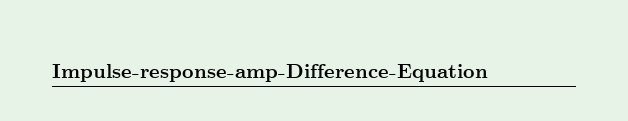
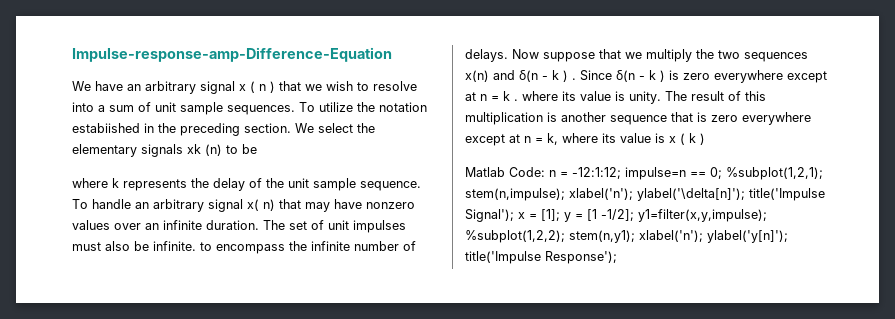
(488, 73) none -> [72,81,417,94] [72,102,427,115] [72,123,375,136] [72,144,257,157] [72,178,421,191] [72,199,415,212] [72,220,406,233] [72,241,416,254] [465,49,808,62] [465,70,827,83] [465,91,766,104] [465,112,811,125] [465,133,705,146] [465,167,823,180] [465,188,825,201] [465,209,767,222] [465,230,788,243] [465,251,617,264] // We have an arbitrary signal x ( n ) that we wish to resolve into a sum of unit sample sequences. To utilize the notation estabiished in the preceding section. We select the elementary signals xk (n) to be // where k represents the delay of the unit sample sequence. To handle an arbitrary signal x( n) that may have nonzero values over an infinite duration. The set of unit impulses must also be infinite. to encompass the infinite number of delays. Now suppose that we multiply the two sequences x(n) and δ(n - k ) . Since δ(n - k ) is zero everywhere except at n = k . where its value is unity. The result of this multiplication is another sequence that is zero everywhere except at n = k, where its value is x ( k ) // Matlab Code: n = -12:1:12; impulse=n == 0; %subplot(1,2,1); stem(n,impulse); xlabel('n'); ylabel('\delta[n]'); title('Impulse Signal'); x = [1]; y = [1 -1/2]; y1=filter(x,y,impulse); %subplot(1,2,2); stem(n,y1); xlabel('n'); ylabel('y[n]'); title('Impulse Response');

